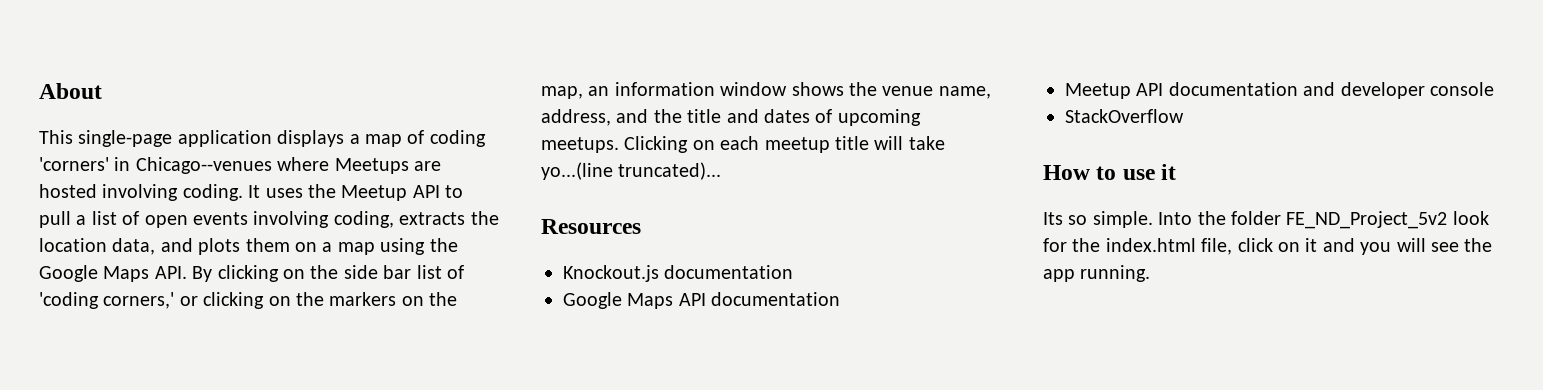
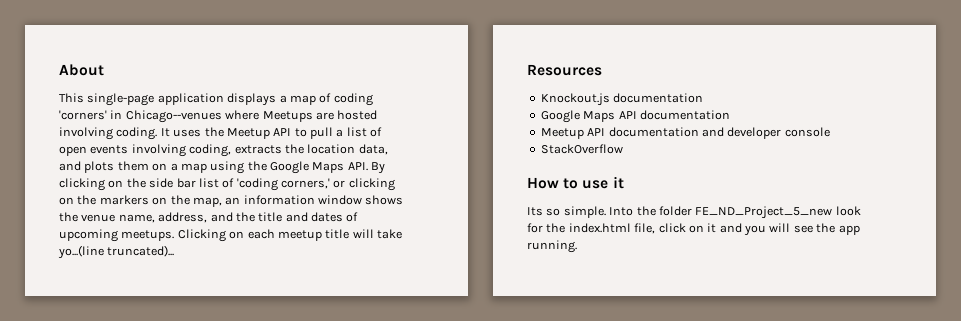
[1286,211,1448,229] FE_ND_Project_5v2 -> [695,206,833,219] FE_ND_Project_5_new

